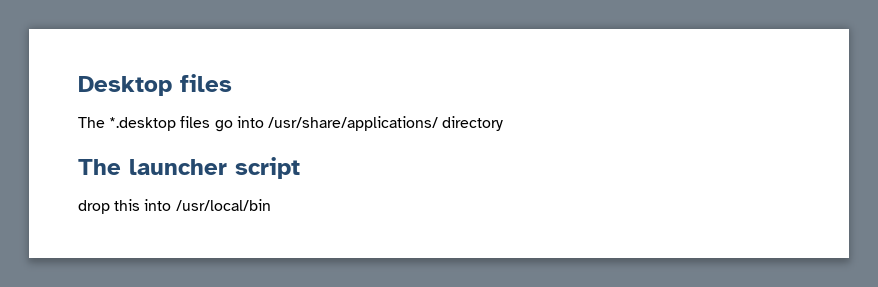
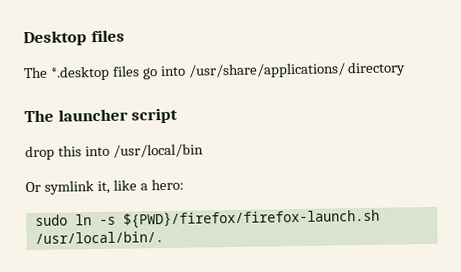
(271, 205) none -> [25,178,184,195] [34,208,380,229] [34,231,164,244] // Or symlink it, like a hero: // sudo ln -s ${PWD}/firefox/firefox-launch.sh /usr/local/bin/.

